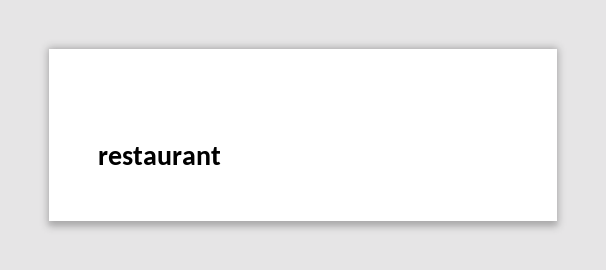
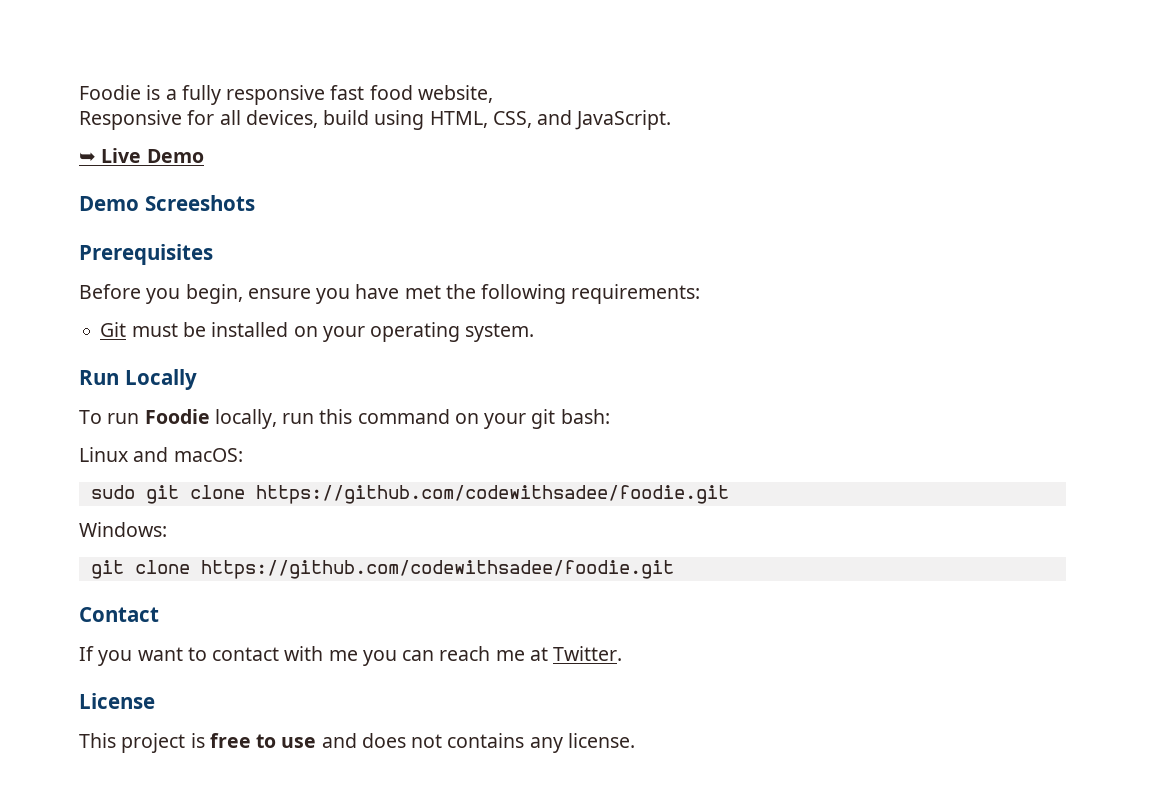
[98,147,221,165] restaurant -> [79,85,493,105] [79,110,672,130] [79,148,204,163] [79,195,255,211] [79,244,213,265] [79,284,701,304] [100,322,535,342] [79,369,197,390] [79,409,610,429] [79,447,243,462] [90,485,729,504] [79,522,167,537] [90,560,674,579] [79,607,159,622] [79,646,623,666] [79,693,155,709] [79,733,635,753] Foodie is a fully responsive fast food website, // Responsive for all devices, build using HTML, CSS, and JavaScript. // ➥ Live Demo // Demo Screeshots // Prerequisites // Before you begin, ensure you have met the following requirements: // Git must be installed on your operating system. // Run Locally // To run Foodie locally, run this command on your git bash: // Linux and macOS: // sudo git clone https://github.com/codewithsadee/foodie.git // Windows: // git clone https://github.com/codewithsadee/foodie.git // Contact // If you want to contact with me you can reach me at Twitter. // License // This project is free to use and does not contains any license.

